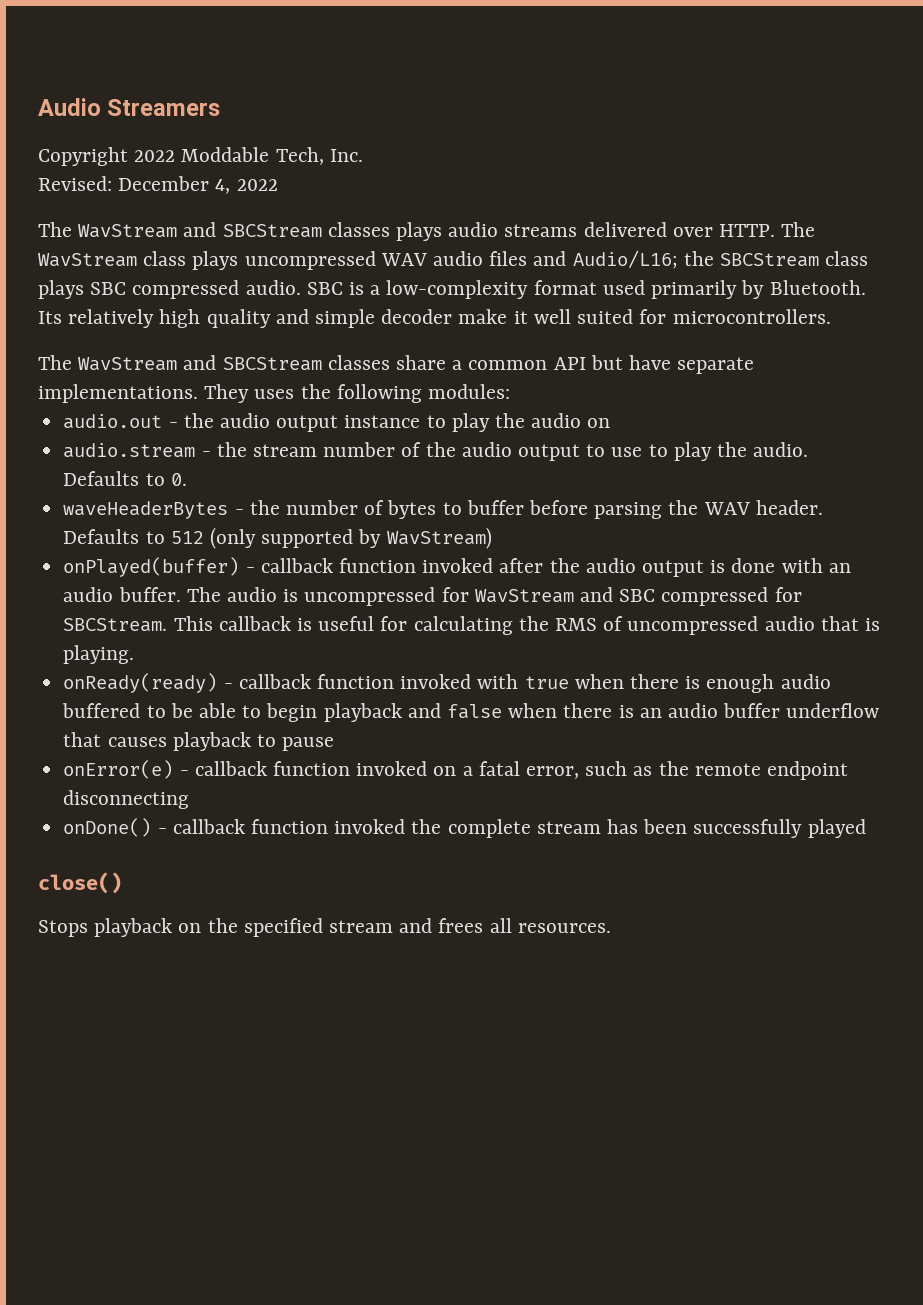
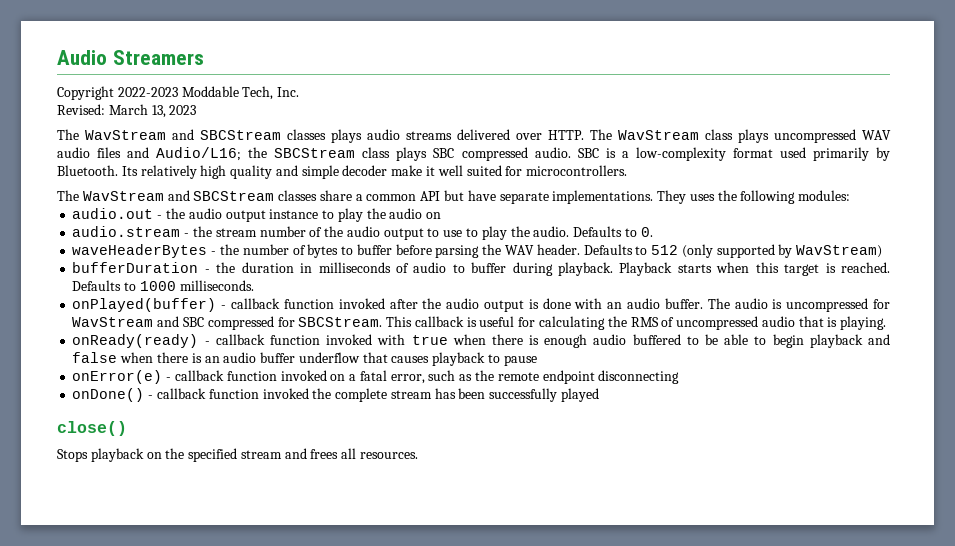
[134,150,176,162] 2022 -> [117,87,178,97] 2022-2023
[118,176,278,194] December 4, 2022 -> [108,104,197,118] March 13, 2023
(492, 538) none -> [72,262,890,276] [72,280,254,291] // bufferDuration - the duration in milliseconds of audio to buffer during playback. Playback starts when this target is reached. Defaults to 1000 milliseconds.

